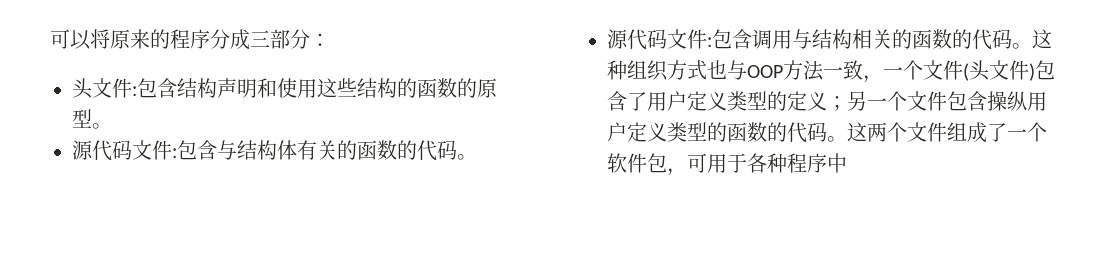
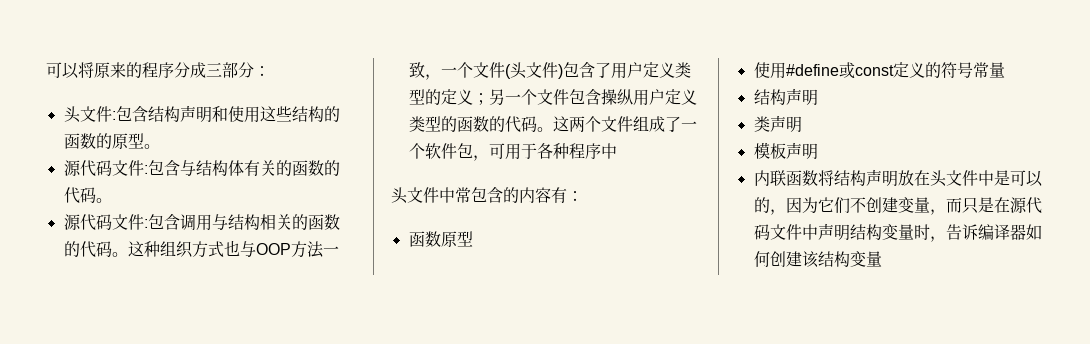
(847, 163) none -> [391,187,583,204] [408,231,473,247] [753,62,1005,79] [753,88,818,106] [753,115,802,133] [753,142,818,160] [753,169,1043,187] [753,197,1042,215] [753,223,1042,242] [753,251,882,268] // 头文件中常包含的内容有： // 函数原型 // 使用#define或const定义的符号常量 // 结构声明 // 类声明 // 模板声明 // 内联函数将结构声明放在头文件中是可以的，因为它们不创建变量，而只是在源代码文件中声明结构变量时，告诉编译器如何创建该结构变量

